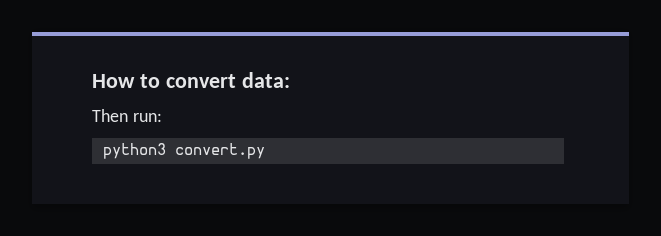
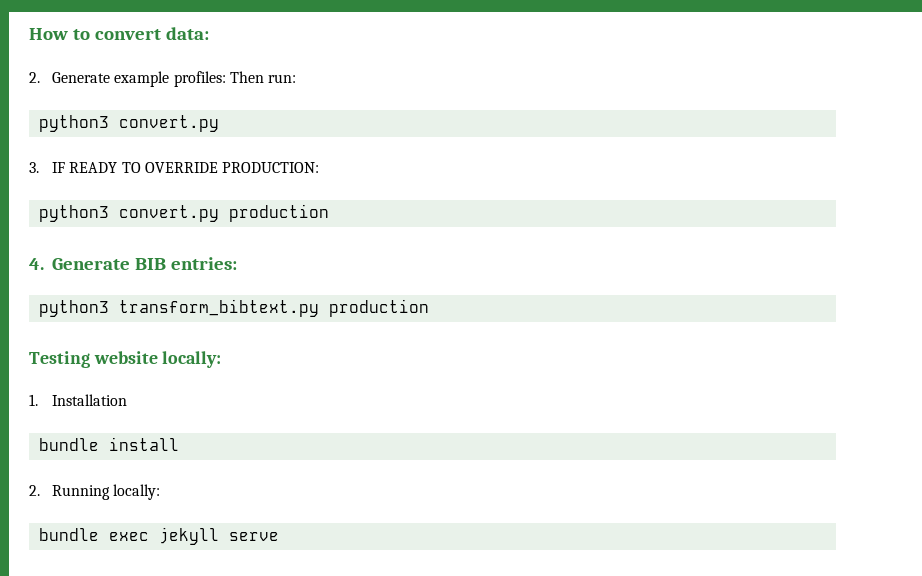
(290, 80) none -> [29,71,226,87] 2. Generate example profiles:
(265, 151) none -> [29,162,320,173] [38,204,329,222] [29,257,237,270] [38,299,429,317] [29,351,222,368] [29,394,127,406] [38,437,179,451] [29,484,161,500] [38,527,279,545] // 3. IF READY TO OVERRIDE PRODUCTION: // python3 convert.py production // 4. Generate BIB entries: // python3 transform_bibtext.py production // Testing website locally: // 1. Installation // bundle install // 2. Running locally: // bundle exec jekyll serve

